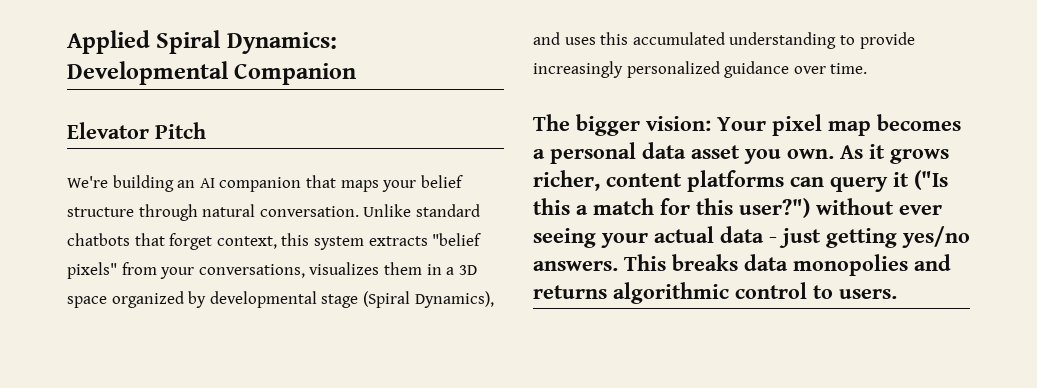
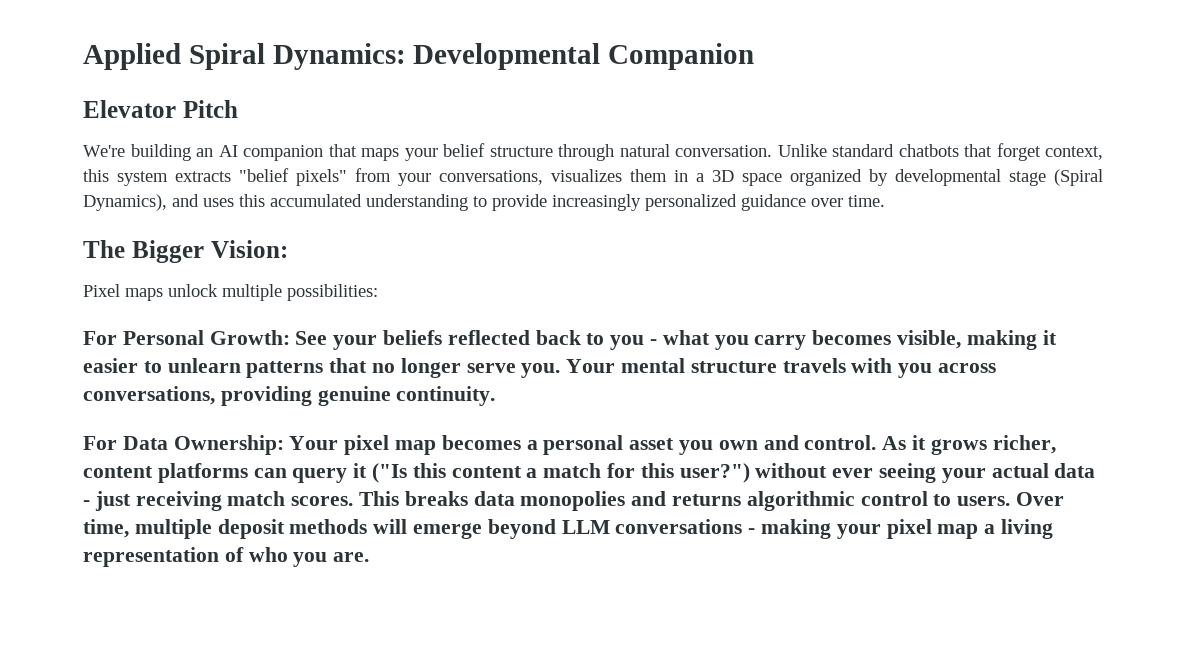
[576,114,711,136] bigger vision: -> [131,240,288,263] [83,284,378,301] [83,330,1057,350] [83,358,997,378] [83,386,496,406] [83,435,284,455] Bigger Vision: // Pixel maps unlock multiple possibilities: // For Personal Growth: See your beliefs reflected back to you - what you carry becomes visible, making it easier to unlearn patterns that no longer serve you. Your mental structure travels with you across conversations, providing genuine continuity. // For Data Ownership:
[642,142,686,159] data -> (624, 445) none
[787,149,834,159] own. -> [718,435,877,450] own and control.
(570, 206) none -> [451,466,522,478] content
[826,226,970,248] [533,261,618,271] getting yes/no answers. -> [135,491,354,511] receiving match scores.
(897, 294) none -> [1016,492,1065,506] [83,519,1054,539] [83,547,370,567] Over time, multiple deposit methods will emerge beyond LLM conversations - making your pixel map a living representation of who you are.

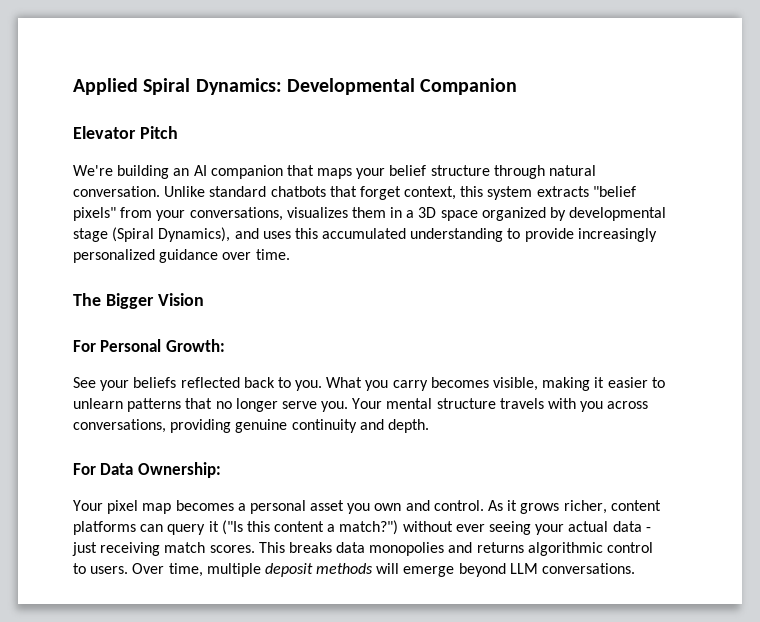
[210,240,288,258] [83,284,378,301] Vision: // Pixel maps unlock multiple possibilities: -> [157,293,204,306] Vision
(290, 337) none -> (225, 345) //
[610,330,710,350] you - what -> [295,377,363,391] you. What
[396,386,496,406] continuity. -> [291,419,429,433] continuity and depth.
(284, 445) none -> (221, 470) //
[543,463,750,483] match for this user?") -> [339,520,399,535] match?")
[615,519,1054,539] [83,547,370,567] conversations - making your pixel map a living representation of who you are. -> [542,563,636,574] conversations.

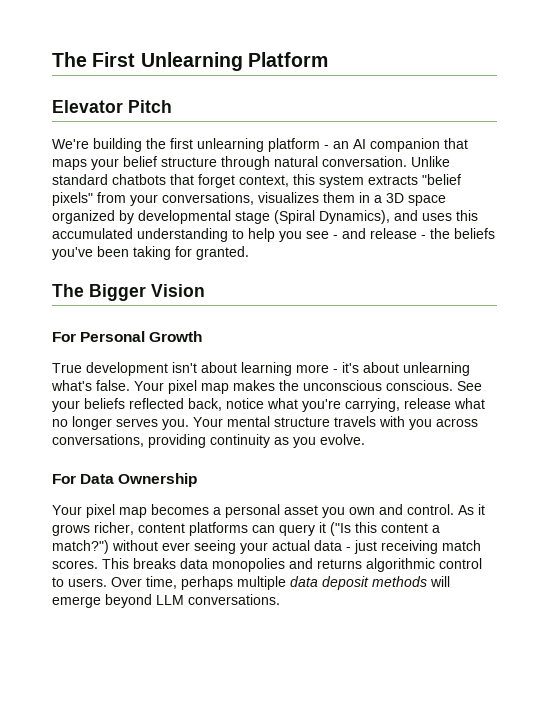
[73,78,518,95] Applied Spiral Dynamics: Developmental Companion -> [52,52,328,71] The First Unlearning Platform
(170, 172) none -> [146,138,329,152] the first unlearning platform -
[524,228,657,242] [73,249,290,263] provide increasingly personalized guidance over time. -> [248,228,495,242] [52,246,249,260] help you see - and release - the beliefs you've been taking for granted.
[165,339,225,352] [73,377,665,391] [73,398,213,412] Growth: // See your beliefs reflected back to you. What you carry becomes visible, making it easier to unlearn patterns that -> [149,331,203,342] [52,362,470,376] [51,380,482,394] [52,398,485,412] Growth // True development isn't about learning more - it's about unlearning what's false. Your pixel map makes the unconscious conscious. See your beliefs reflected back, notice what you're carrying, release what
[281,401,317,409] serve -> [116,418,158,427] serves
[235,419,429,433] genuine continuity and depth. -> [210,434,365,448] continuity as you evolve.
[137,462,221,478] Ownership: -> [118,473,198,487] Ownership
[206,563,261,577] multiple -> [181,576,318,590] perhaps multiple data

